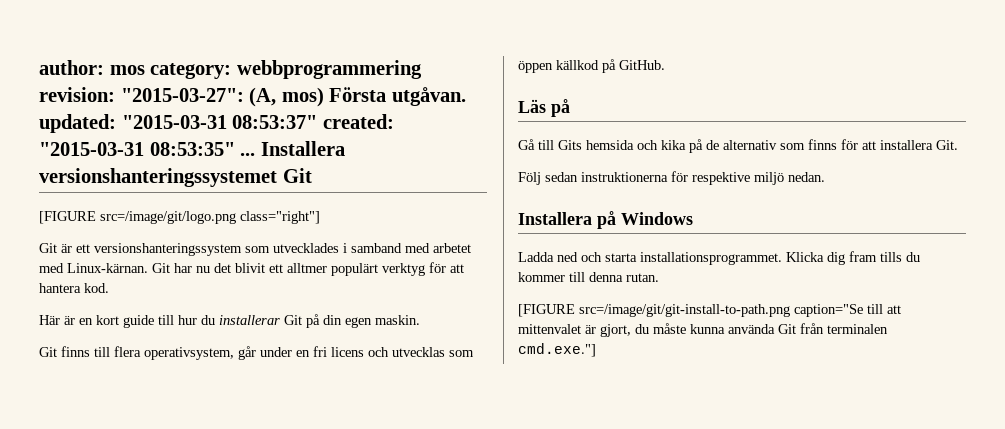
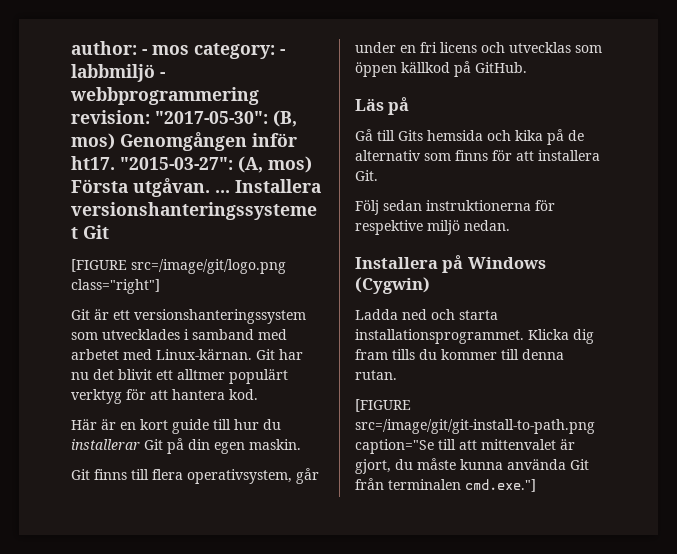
(104, 67) none -> [142,49,147,55] -
[236,60,422,79] [39,87,115,102] webbprogrammering revision: -> [280,49,285,55] [71,64,165,82] [70,87,259,105] [71,110,297,127] [71,132,297,151] [71,156,115,170] - labbmiljö - webbprogrammering revision: "2017-05-30": (B, mos) Genomgången inför ht17.
[39,114,394,133] [39,142,235,156] updated: "2015-03-31 08:53:37" created: "2015-03-31 08:53:35" -> (210, 187) none
(693, 218) none -> [355,277,430,294] (Cygwin)

